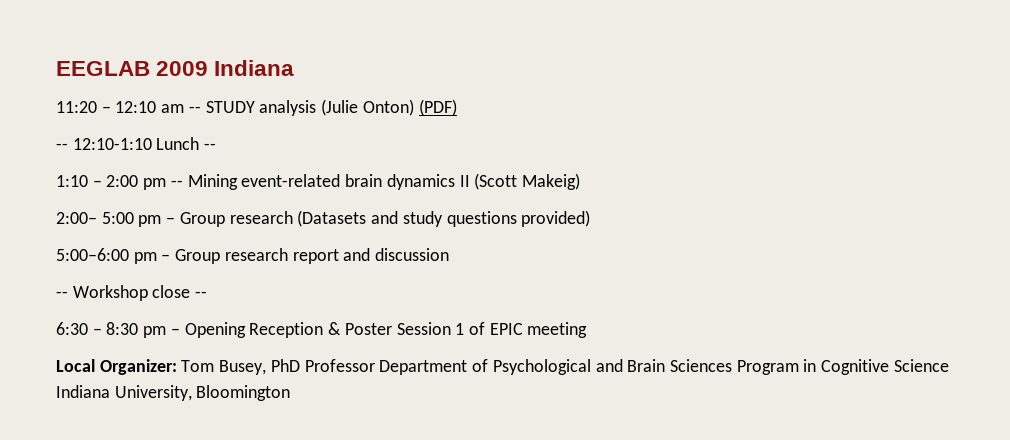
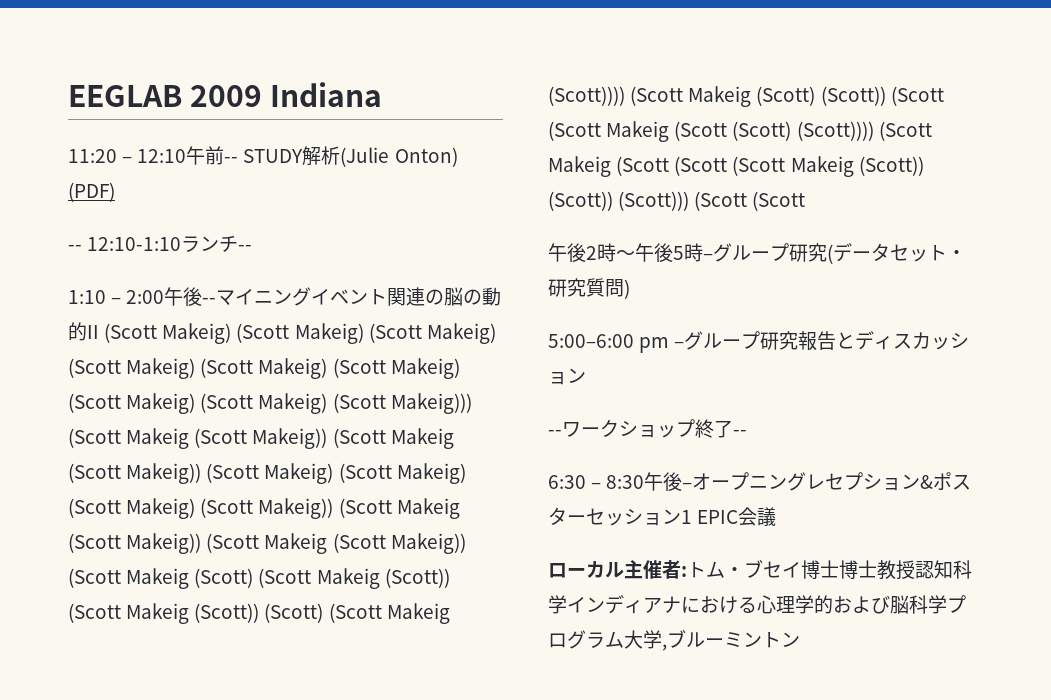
[161,104,185,113] am -> [186,146,225,165] 午前
[259,100,317,116] analysis -> [302,146,341,166] 解析
[156,137,200,150] Lunch -> [181,235,239,252] ランチ
[143,173,580,190] [56,210,591,227] [56,248,450,264] [56,285,208,301] [56,322,588,338] [56,359,949,375] [56,385,291,401] pm -- Mining event-related brain dynamics II (Scott Makeig) // 2:00– 5:00 pm – Group research (Datasets and study questions provided) // 5:00–6:00 pm – Group research report and discussion // -- Workshop close -- // 6:30 – 8:30 pm – Opening Reception & Poster Session 1 of EPIC meeting // Local Organizer: Tom Busey, PhD Professor Department of Psychological and Brain Sciences Program in Cognitive Science Indiana University, Bloomington -> [164,287,502,306] [68,322,496,344] [68,358,460,379] [68,393,472,414] [68,428,454,449] [68,463,466,484] [68,498,460,519] [68,533,466,554] [68,568,450,589] [68,603,450,624] [548,86,944,107] [548,121,932,142] [548,156,924,177] [548,191,806,211] [548,243,966,264] [548,278,630,299] [548,331,970,353] [548,368,586,385] [548,419,747,438] [548,472,972,491] [548,507,777,526] [548,559,972,580] [548,595,966,614] [548,629,800,651] 午後--マイニングイベント関連の脳の動的II (Scott Makeig) (Scott Makeig) (Scott Makeig) (Scott Makeig) (Scott Makeig) (Scott Makeig) (Scott Makeig) (Scott Makeig) (Scott Makeig))) (Scott Makeig (Scott Makeig)) (Scott Makeig (Scott Makeig)) (Scott Makeig) (Scott Makeig) (Scott Makeig) (Scott Makeig)) (Scott Makeig (Scott Makeig)) (Scott Makeig (Scott Makeig)) (Scott Makeig (Scott) (Scott Makeig (Scott)) (Scott Makeig (Scott)) (Scott) (Scott Makeig (Scott)))) (Scott Makeig (Scott) (Scott)) (Scott (Scott Makeig (Scott (Scott) (Scott)))) (Scott Makeig (Scott (Scott (Scott Makeig (Scott)) (Scott)) (Scott))) (Scott (Scott // 午後2時～午後5時–グループ研究(データセット・研究質問) // 5:00–6:00 pm –グループ研究報告とディスカッション // --ワークショップ終了-- // 6:30 – 8:30午後–オープニングレセプション&ポスターセッション1 EPIC会議 // ローカル主催者:トム・ブセイ博士博士教授認知科学インディアナにおける心理学的および脳科学プログラム大学,ブルーミントン

